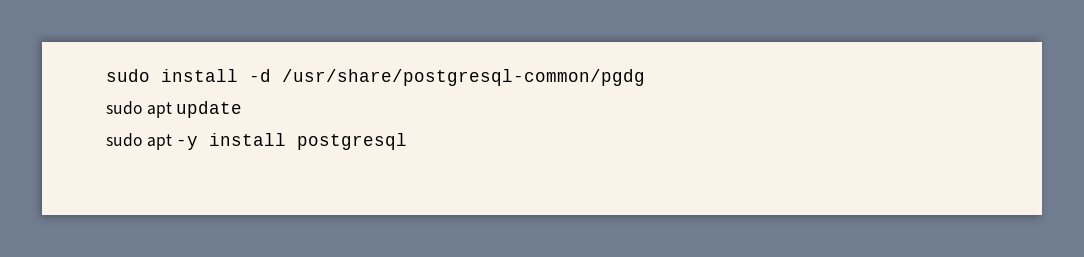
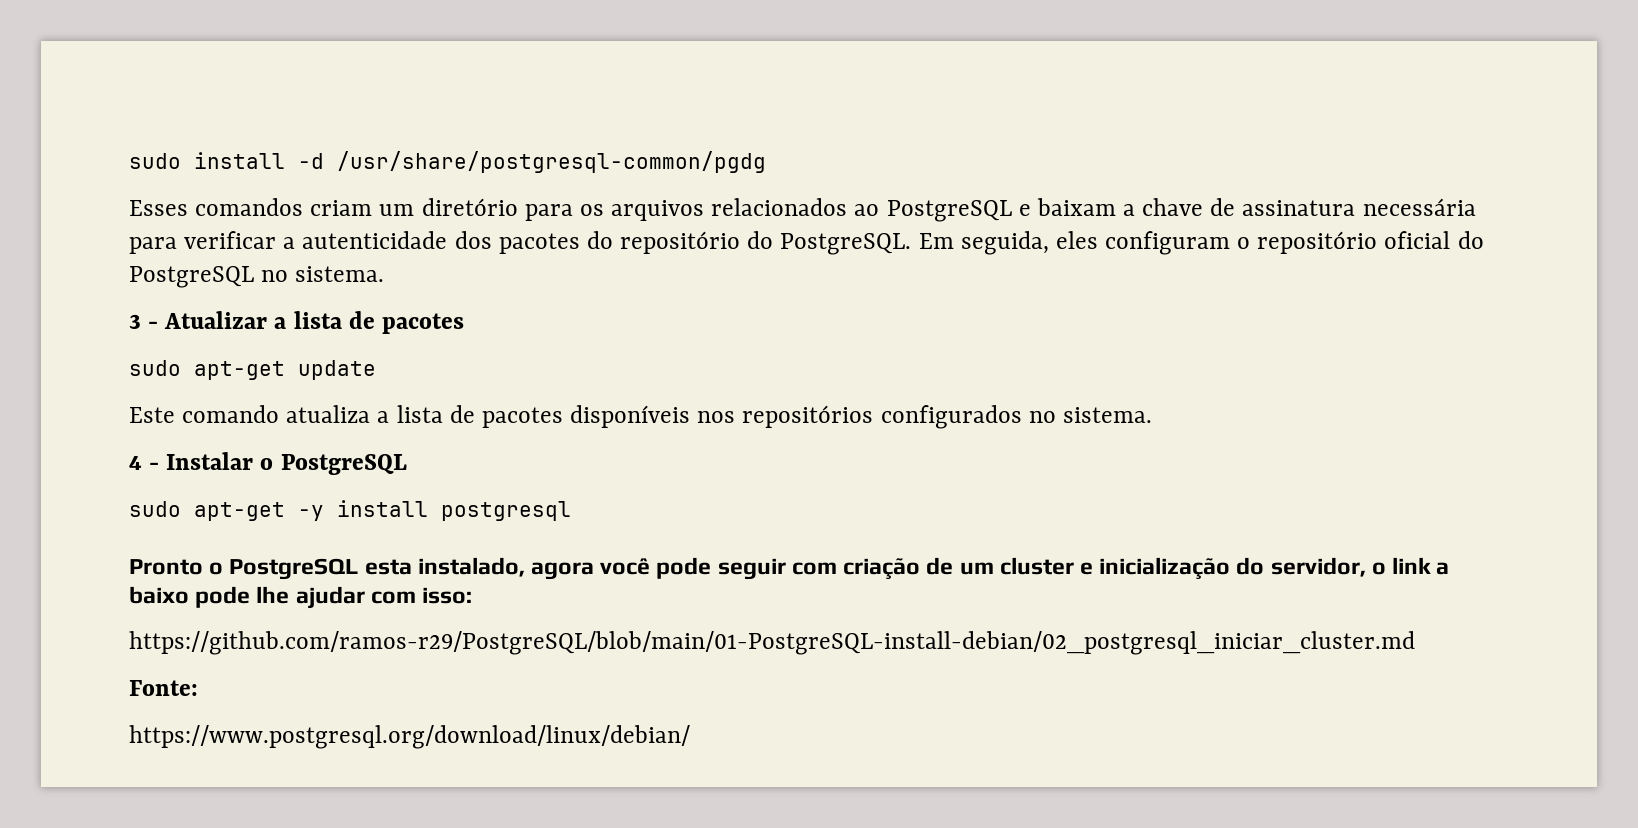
[106,101,172,118] // sudo apt -> [129,198,1476,222] [129,231,1484,255] [129,266,385,288] [129,311,464,334] [129,360,285,380] // Esses comandos criam um diretório para os arquivos relacionados ao PostgreSQL e baixam a chave de assinatura necessária para verificar a autenticidade dos pacotes do repositório do PostgreSQL. Em seguida, eles configuram o repositório oficial do PostgreSQL no sistema. // 3 - Atualizar a lista de pacotes // sudo apt-get
[106,133,172,150] // sudo apt -> [129,405,1152,429] [129,452,407,475] [129,501,285,521] // Este comando atualiza a lista de pacotes disponíveis nos repositórios configurados no sistema. // 4 - Instalar o PostgreSQL // sudo apt-get
(408, 141) none -> [129,557,1450,580] [129,586,473,609] [129,631,1415,655] [129,680,198,696] [129,725,690,749] // Pronto o PostgreSQL esta instalado, agora você pode seguir com criação de um cluster e inicialização do servidor, o link a baixo pode lhe ajudar com isso: // https://github.com/ramos-r29/PostgreSQL/blob/main/01-PostgreSQL-install-debian/02_postgresql_iniciar_cluster.md // Fonte: // https://www.postgresql.org/download/linux/debian/

